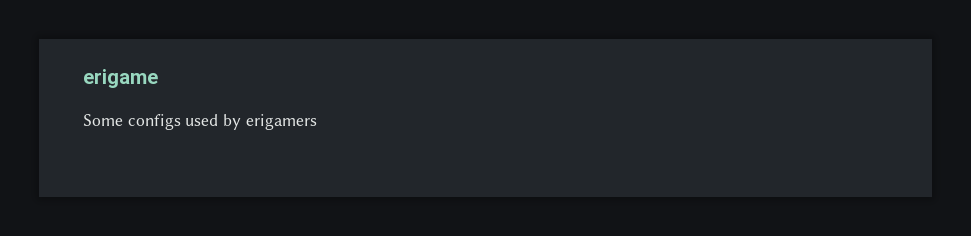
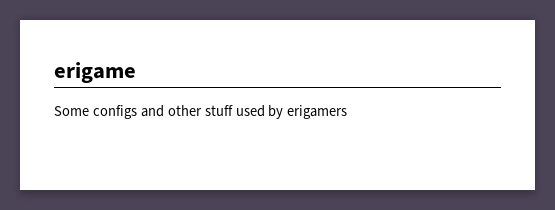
(181, 122) none -> [140,105,233,117] and other stuff

